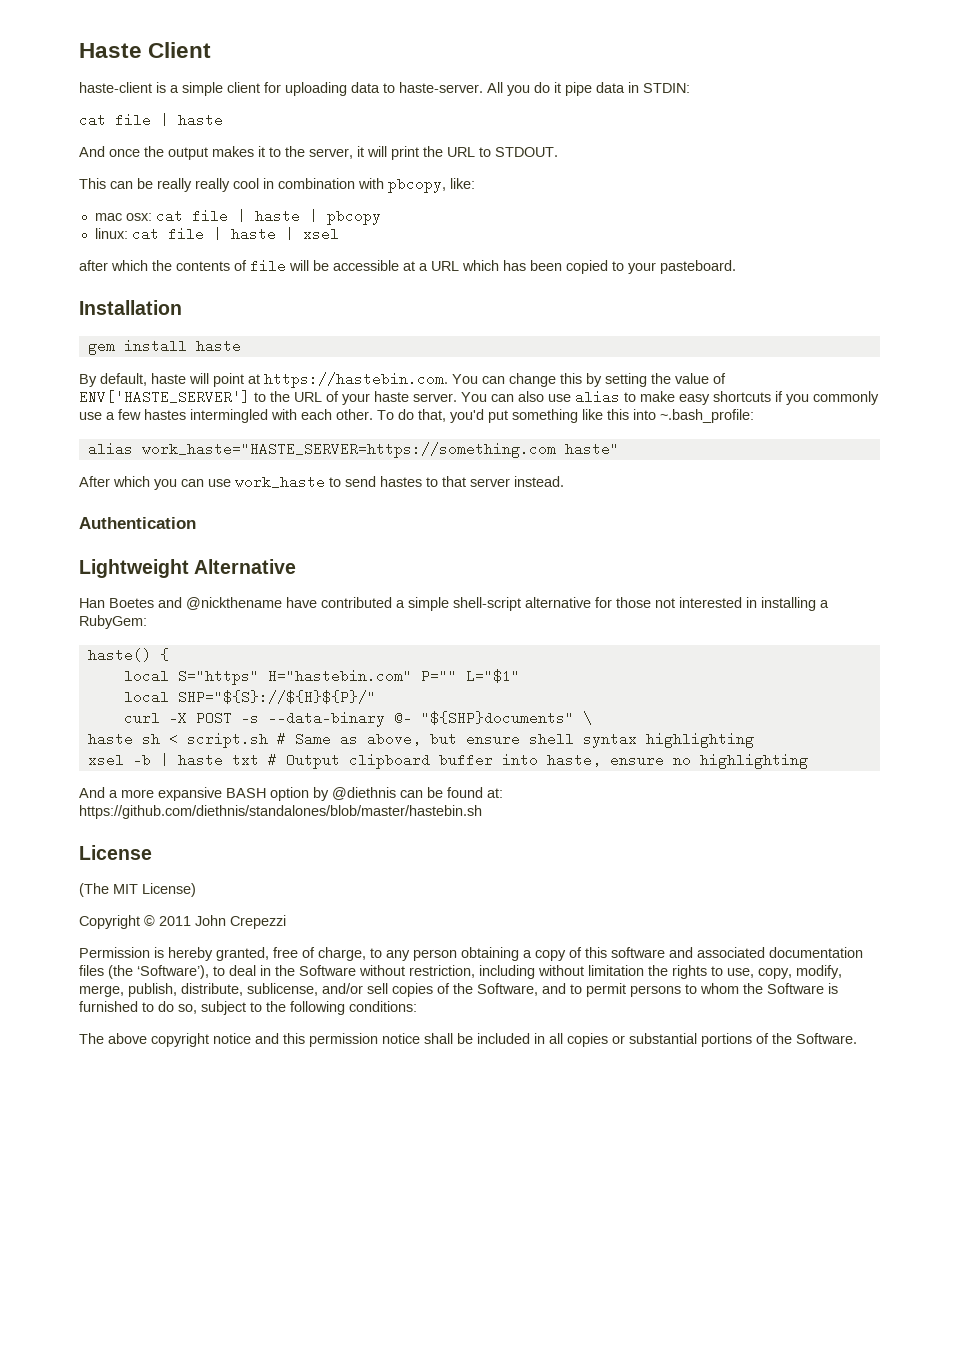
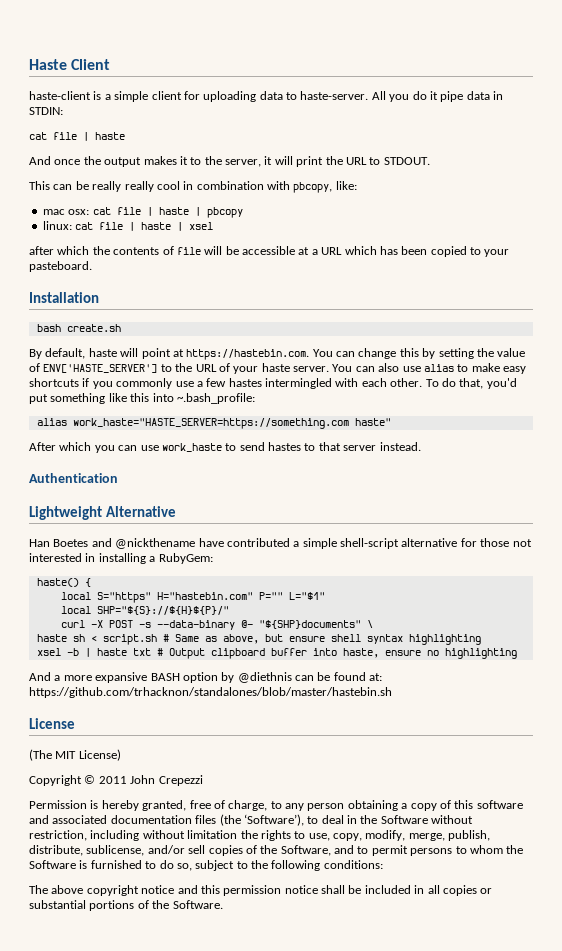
[87,339,241,355] gem install haste -> [36,324,121,332] bash create.sh
[79,805,482,819] https://github.com/diethnis/standalones/blob/master/hastebin.sh -> [29,687,392,698] https://github.com/trhacknon/standalones/blob/master/hastebin.sh

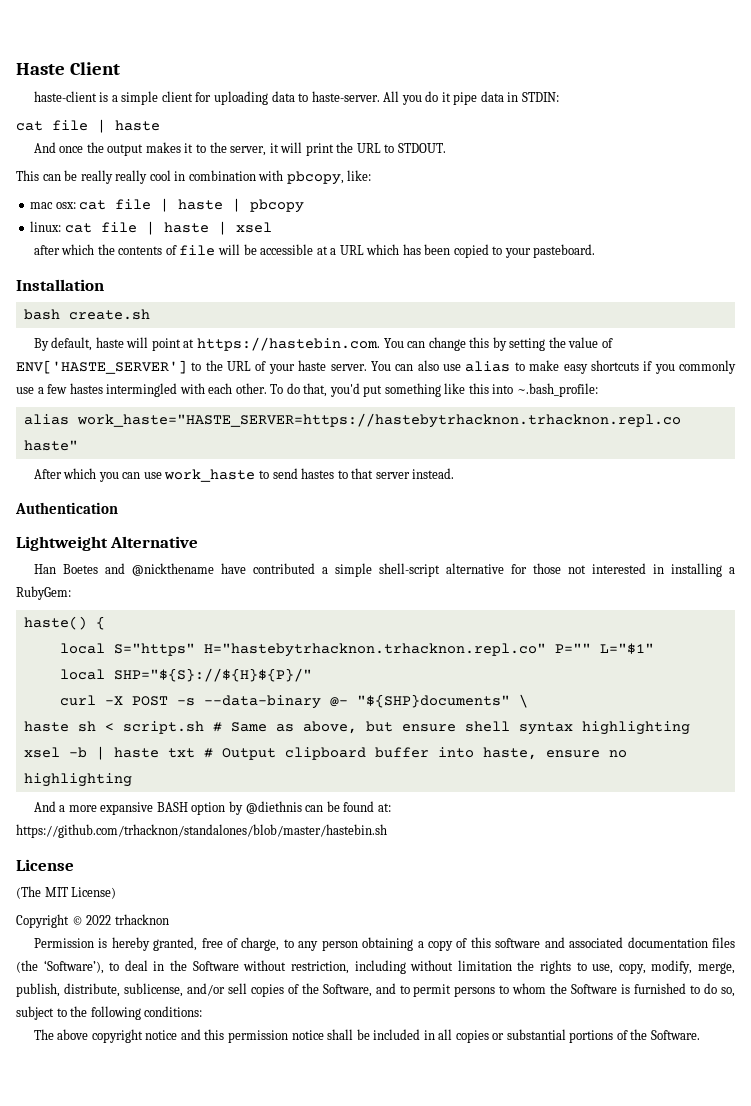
[72,418,349,429] work_haste="HASTE_SERVER=https://something.com -> [76,413,681,428] work_haste="HASTE_SERVER=https://hastebytrhacknon.trhacknon.repl.co
[156,592,253,600] H="hastebin.com" -> [203,643,546,657] H="hastebytrhacknon.trhacknon.repl.co"
[98,775,203,786] 2011 John Crepezzi -> [86,914,169,925] 2022 trhacknon

